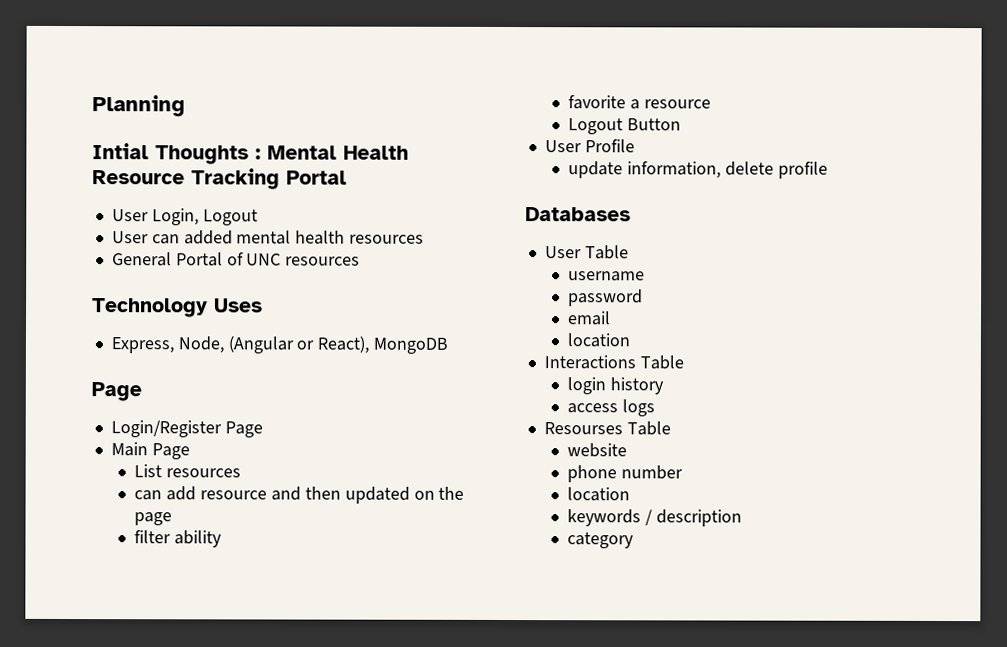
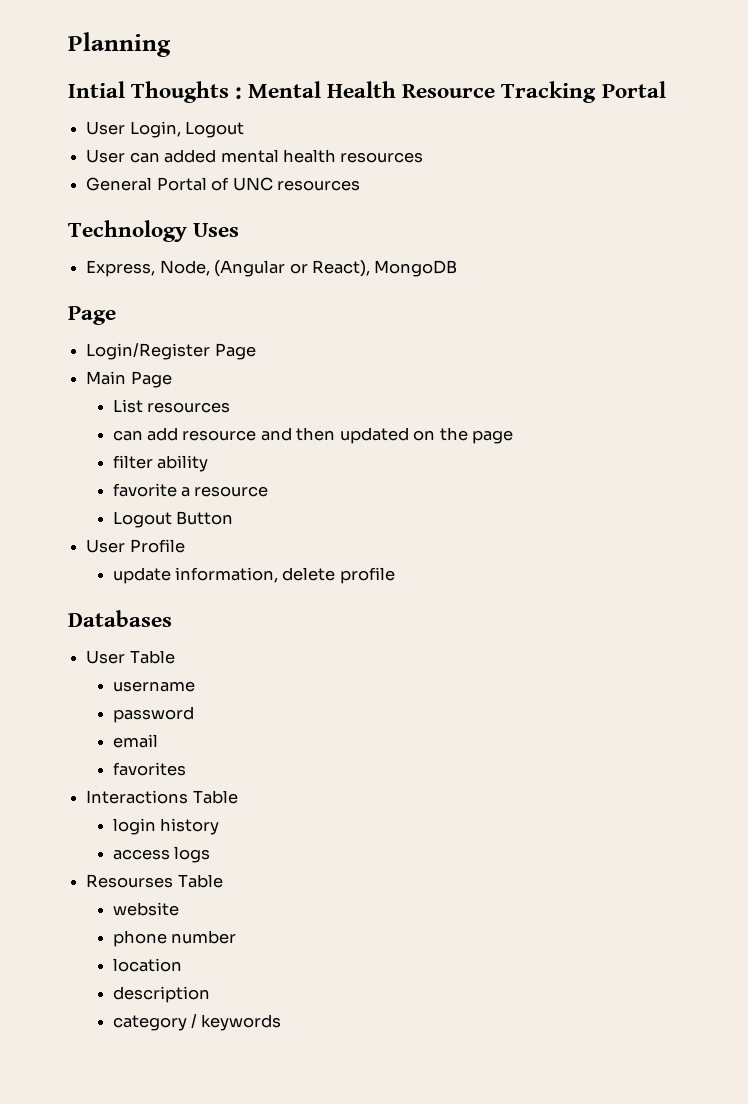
[567,333,631,348] location -> [112,762,186,776] favorites
[567,509,654,527] keywords / -> (182, 965) none
(635, 540) none -> [190,1014,282,1031] / keywords

